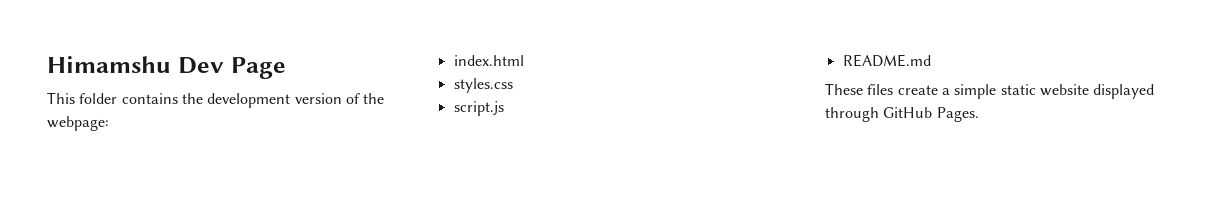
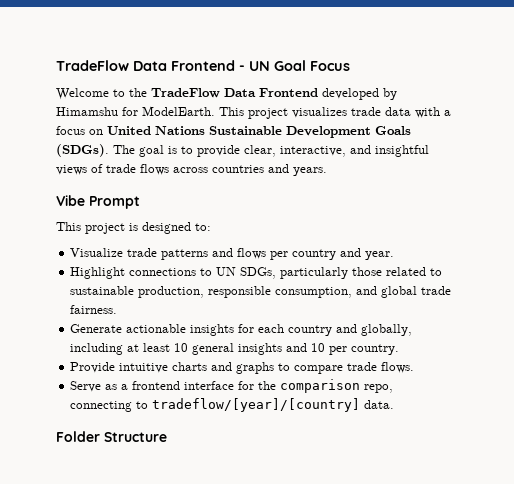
[47,56,286,79] [47,92,385,108] [47,116,109,131] [453,55,524,66] [453,78,513,93] [453,101,504,116] [842,54,931,67] [825,83,1155,99] [825,107,979,122] Himamshu Dev Page // This folder contains the development version of the webpage: // index.html // styles.css // script.js // README.md // These files create a simple static website displayed through GitHub Pages. -> [56,60,350,71] [56,88,397,100] [56,106,451,119] [56,126,411,138] [56,144,429,157] [56,164,327,176] [56,195,140,209] [56,222,211,234] [70,248,395,260] [70,267,443,279] [70,286,452,298] [70,305,118,314] [70,324,413,336] [70,343,400,355] [70,362,415,374] [70,379,394,393] [70,398,395,412] [56,431,167,442] TradeFlow Data Frontend - UN Goal Focus // Welcome to the TradeFlow Data Frontend developed by Himamshu for ModelEarth. This project visualizes trade data with a focus on United Nations Sustainable Development Goals (SDGs). The goal is to provide clear, interactive, and insightful views of trade flows across countries and years. // Vibe Prompt // This project is designed to: // Visualize trade patterns and flows per country and year. // Highlight connections to UN SDGs, particularly those related to sustainable production, responsible consumption, and global trade fairness. // Generate actionable insights for each country and globally, including at least 10 general insights and 10 per country. // Provide intuitive charts and graphs to compare trade flows. // Serve as a frontend interface for the comparison repo, connecting to tradeflow/[year]/[country] data. // Folder Structure

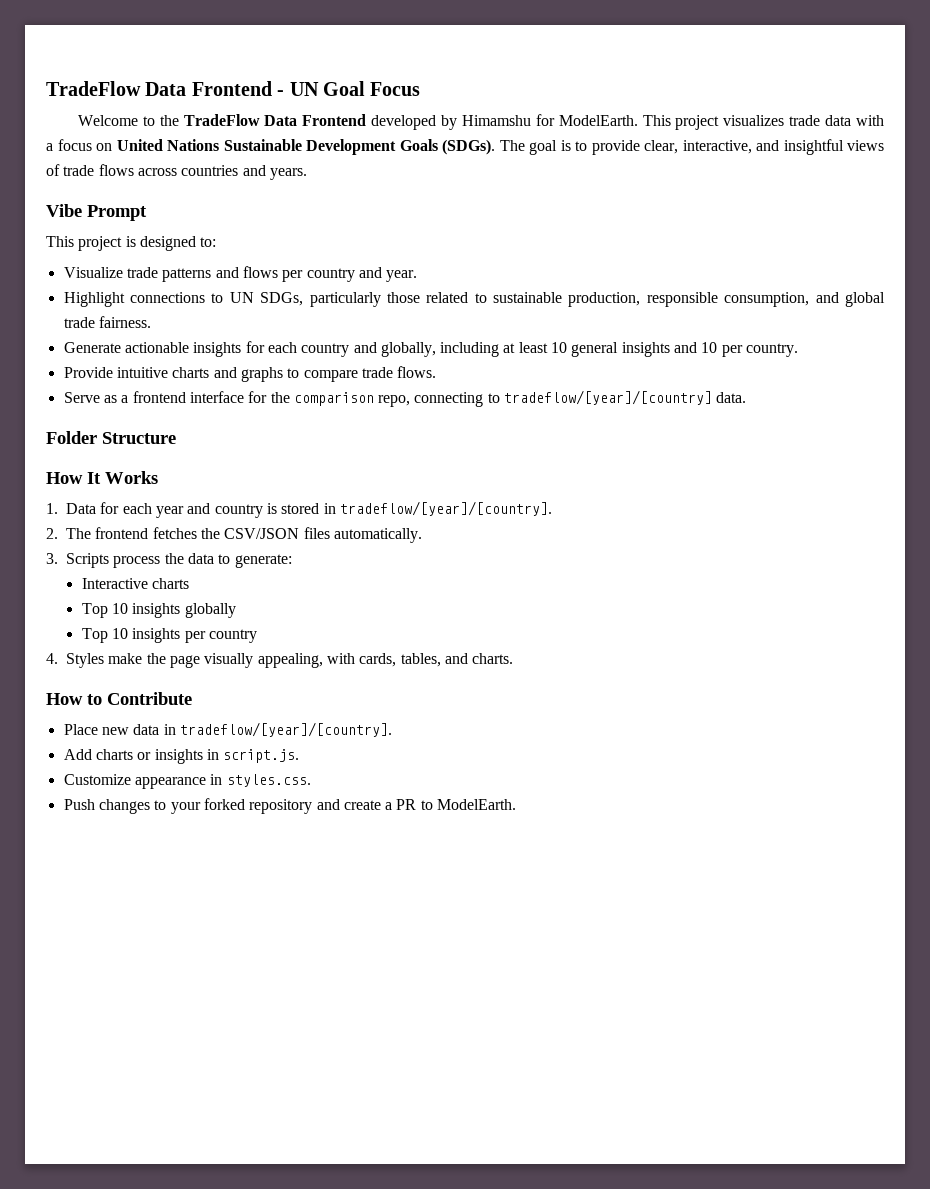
(167, 437) none -> [46,471,158,484] [46,501,552,518] [46,527,422,543] [46,553,292,568] [81,578,190,589] [81,603,236,618] [81,628,257,643] [46,653,514,668] [46,692,192,705] [63,722,392,737] [63,749,300,764] [63,774,311,789] [63,798,517,814] // How It Works // 1. Data for each year and country is stored in tradeflow/[year]/[country]. // 2. The frontend fetches the CSV/JSON files automatically. // 3. Scripts process the data to generate: // Interactive charts // Top 10 insights globally // Top 10 insights per country // 4. Styles make the page visually appealing, with cards, tables, and charts. // How to Contribute // Place new data in tradeflow/[year]/[country]. // Add charts or insights in script.js. // Customize appearance in styles.css. // Push changes to your forked repository and create a PR to ModelEarth.

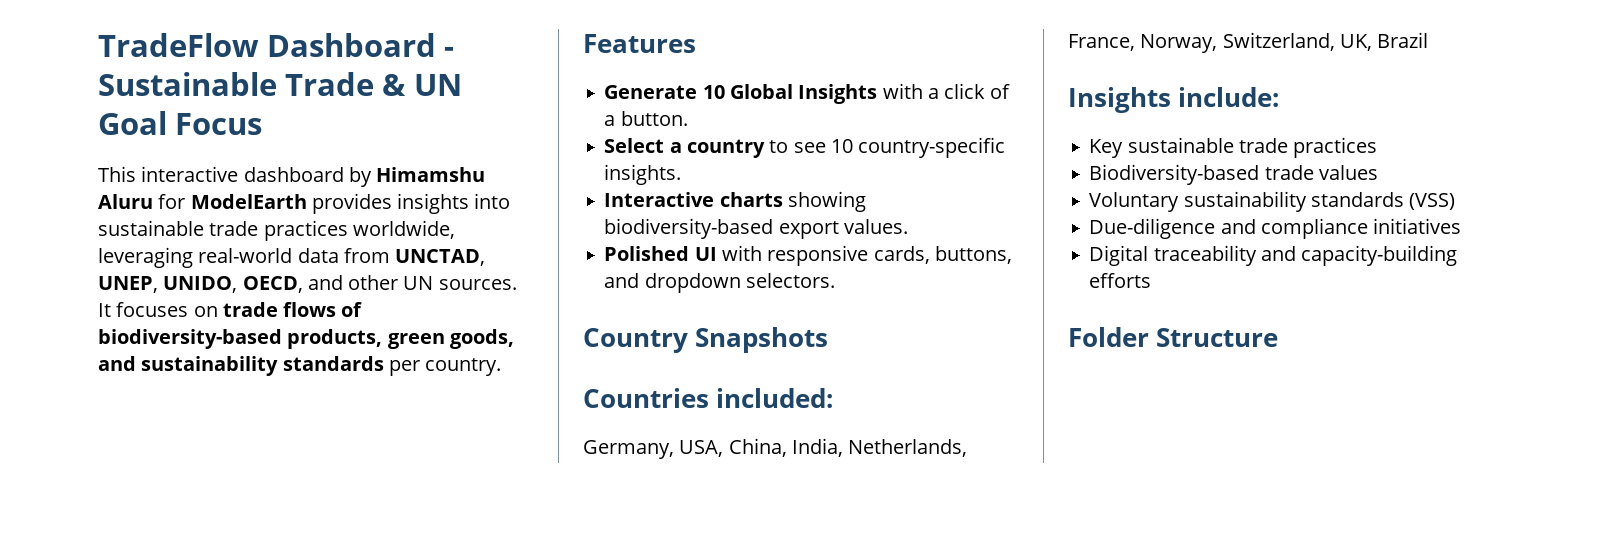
[46,81,421,96] [77,114,884,130] [46,139,884,155] [46,164,307,180] [46,204,147,221] [46,236,217,251] [63,266,418,282] [63,292,885,307] [63,316,151,328] [63,341,799,357] [63,366,437,382] [63,390,747,407] [46,431,176,444] [46,471,158,484] [46,501,552,518] [46,527,422,543] [46,553,292,568] [81,578,190,589] [81,603,236,618] [81,628,257,643] [46,653,514,668] [46,692,192,705] [63,722,392,737] [63,749,300,764] [63,774,311,789] [63,798,517,814] TradeFlow Data Frontend - UN Goal Focus // Welcome to the TradeFlow Data Frontend developed by Himamshu for ModelEarth. This project visualizes trade data with a focus on United Nations Sustainable Development Goals (SDGs). The goal is to provide clear, interactive, and insightful views of trade flows across countries and years. // Vibe Prompt // This project is designed to: // Visualize trade patterns and flows per country and year. // Highlight connections to UN SDGs, particularly those related to sustainable production, responsible consumption, and global trade fairness. // Generate actionable insights for each country and globally, including at least 10 general insights and 10 per country. // Provide intuitive charts and graphs to compare trade flows. // Serve as a frontend interface for the comparison repo, connecting to tradeflow/[year]/[country] data. // Folder Structure // How It Works // 1. Data for each year and country is stored in tradeflow/[year]/[country]. // 2. The frontend fetches the CSV/JSON files automatically. // 3. Scripts process the data to generate: // Interactive charts // Top 10 insights globally // Top 10 insights per country // 4. Styles make the page visually appealing, with cards, tables, and charts. // How to Contribute // Place new data in tradeflow/[year]/[country]. // Add charts or insights in script.js. // Customize appearance in styles.css. // Push changes to your forked repository and create a PR to ModelEarth. -> [98,33,455,57] [98,72,462,96] [98,111,263,135] [98,166,486,187] [98,193,511,214] [98,220,455,241] [98,247,486,268] [98,275,517,293] [98,302,363,317] [98,329,514,349] [98,356,502,376] [583,34,696,53] [604,83,1011,104] [604,111,688,126] [604,137,1006,158] [604,164,682,185] [604,191,866,212] [604,218,908,239] [604,245,1012,266] [604,273,835,293] [583,327,829,353] [583,388,834,408] [583,438,968,459] [1068,32,1429,53] [1068,87,1280,113] [1089,137,1378,158] [1089,164,1378,185] [1089,191,1456,212] [1089,218,1462,239] [1089,245,1458,266] [1089,273,1152,288] [1068,327,1279,347] TradeFlow Dashboard - Sustainable Trade & UN Goal Focus // This interactive dashboard by Himamshu Aluru for ModelEarth provides insights into sustainable trade practices worldwide, leveraging real-world data from UNCTAD, UNEP, UNIDO, OECD, and other UN sources. It focuses on trade flows of biodiversity-based products, green goods, and sustainability standards per country. // Features // Generate 10 Global Insights with a click of a button. // Select a country to see 10 country-specific insights. // Interactive charts showing biodiversity-based export values. // Polished UI with responsive cards, buttons, and dropdown selectors. // Country Snapshots // Countries included: // Germany, USA, China, India, Netherlands, France, Norway, Switzerland, UK, Brazil // Insights include: // Key sustainable trade practices // Biodiversity-based trade values // Voluntary sustainability standards (VSS) // Due-diligence and compliance initiatives // Digital traceability and capacity-building efforts // Folder Structure

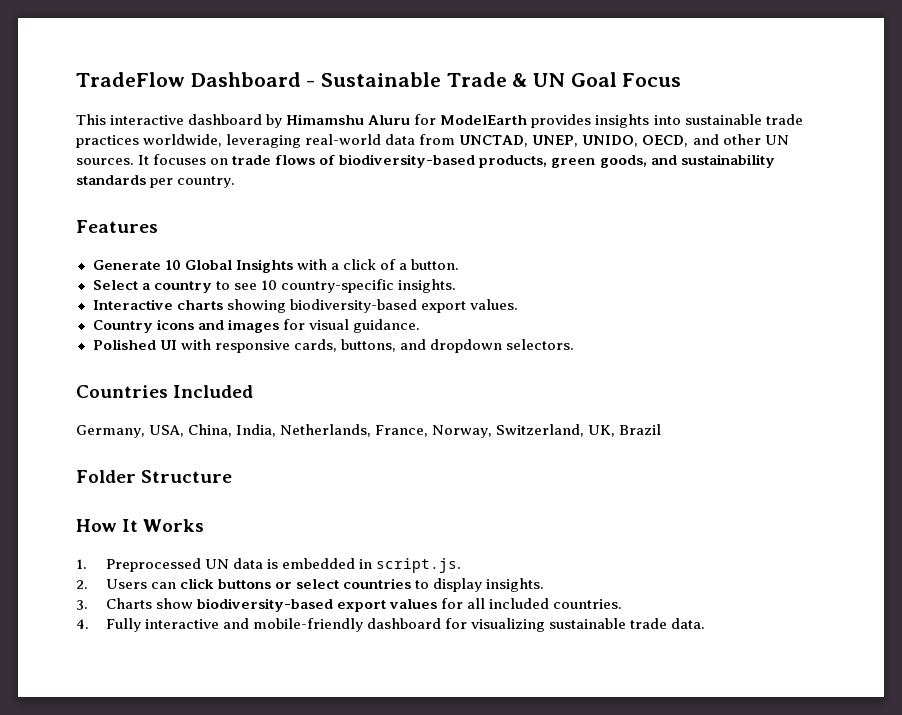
(908, 226) none -> [92,319,420,333] // Country icons and images for visual guidance.
[583,327,829,353] // Country Snapshots -> (574, 344) none
[716,388,834,408] included: -> [173,385,254,398] Included
[1068,87,1280,113] [1089,137,1378,158] [1089,164,1378,185] [1089,191,1456,212] [1089,218,1462,239] [1089,245,1458,266] [1089,273,1152,288] [1068,327,1279,347] Insights include: // Key sustainable trade practices // Biodiversity-based trade values // Voluntary sustainability standards (VSS) // Due-diligence and compliance initiatives // Digital traceability and capacity-building efforts // Folder Structure -> [76,470,233,483] [76,519,205,532] [76,558,462,573] [76,578,545,592] [76,598,623,612] [76,618,706,632] Folder Structure // How It Works // 1. Preprocessed UN data is embedded in script.js. // 2. Users can click buttons or select countries to display insights. // 3. Charts show biodiversity-based export values for all included countries. // 4. Fully interactive and mobile-friendly dashboard for visualizing sustainable trade data.

